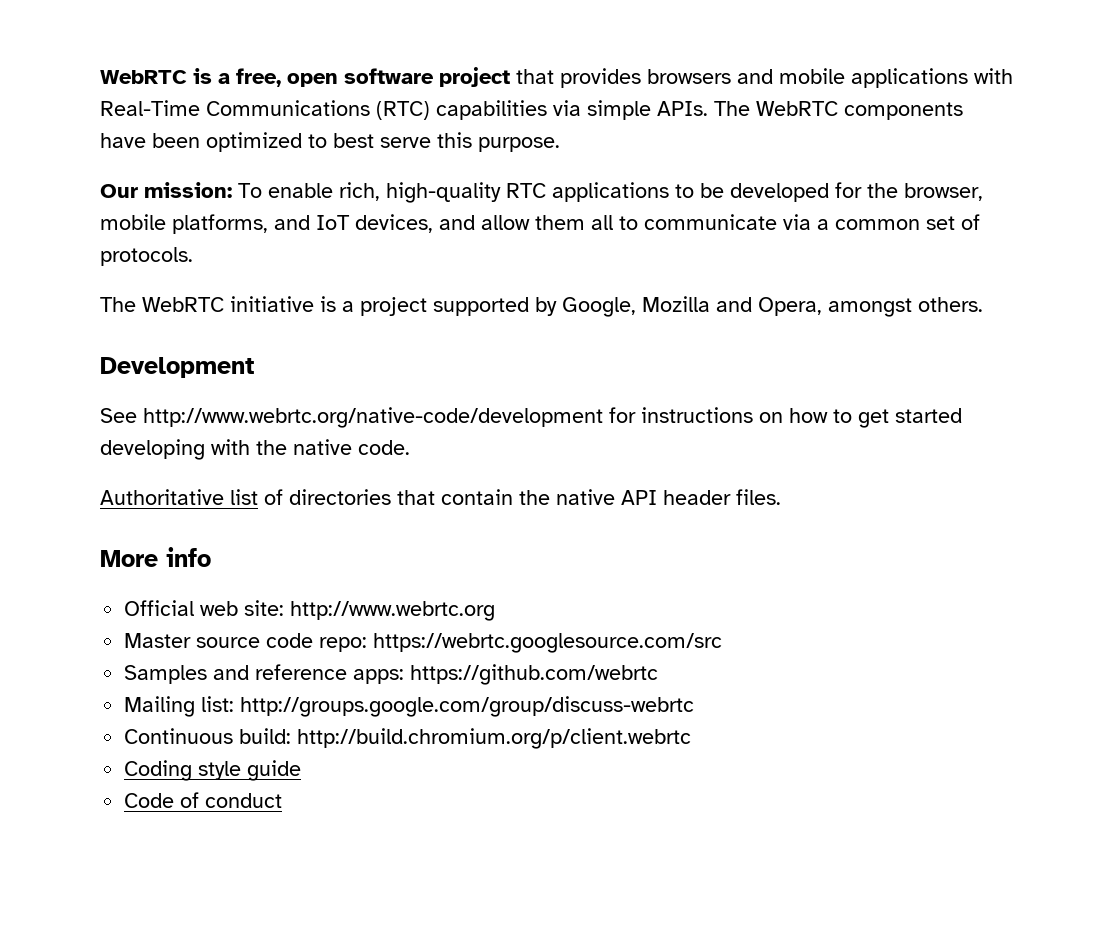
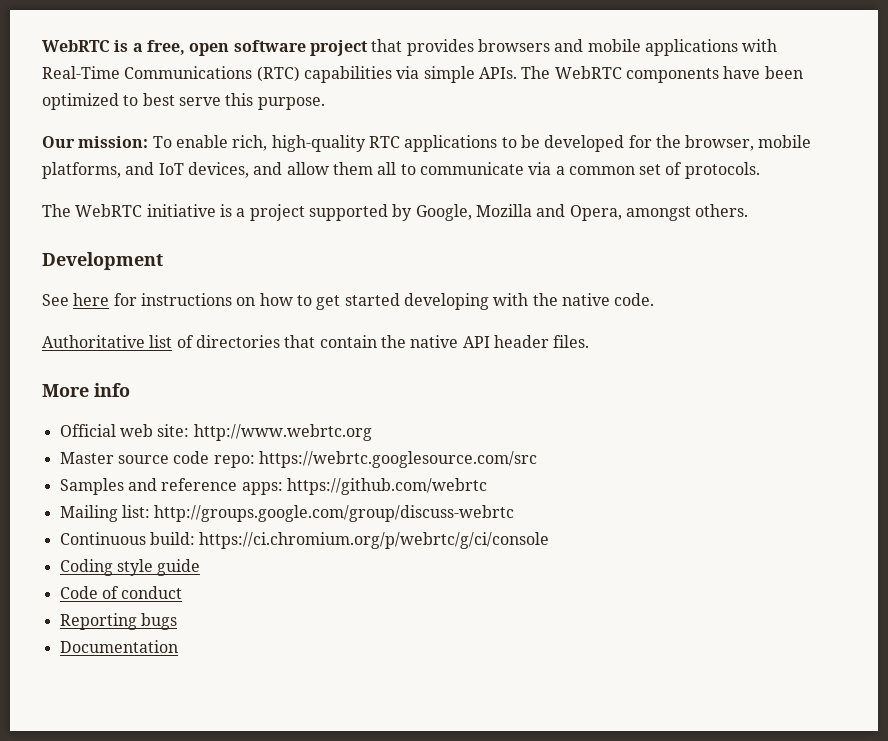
[143,407,603,428] http://www.webrtc.org/native-code/development -> [73,293,110,306] here
[297,728,692,749] http://build.chromium.org/p/client.webrtc -> [199,532,550,549] https://ci.chromium.org/p/webrtc/g/ci/console
(283, 800) none -> [59,613,177,630] [59,640,178,653] // Reporting bugs // Documentation

